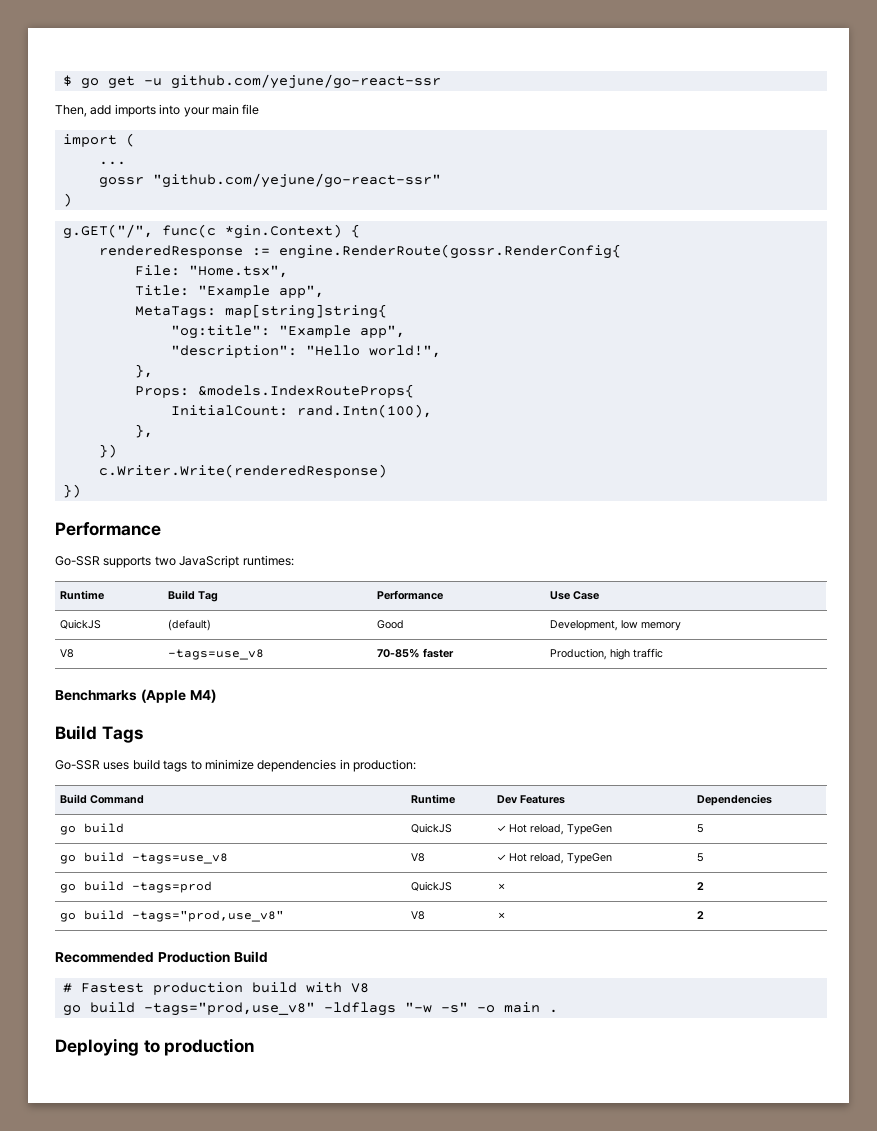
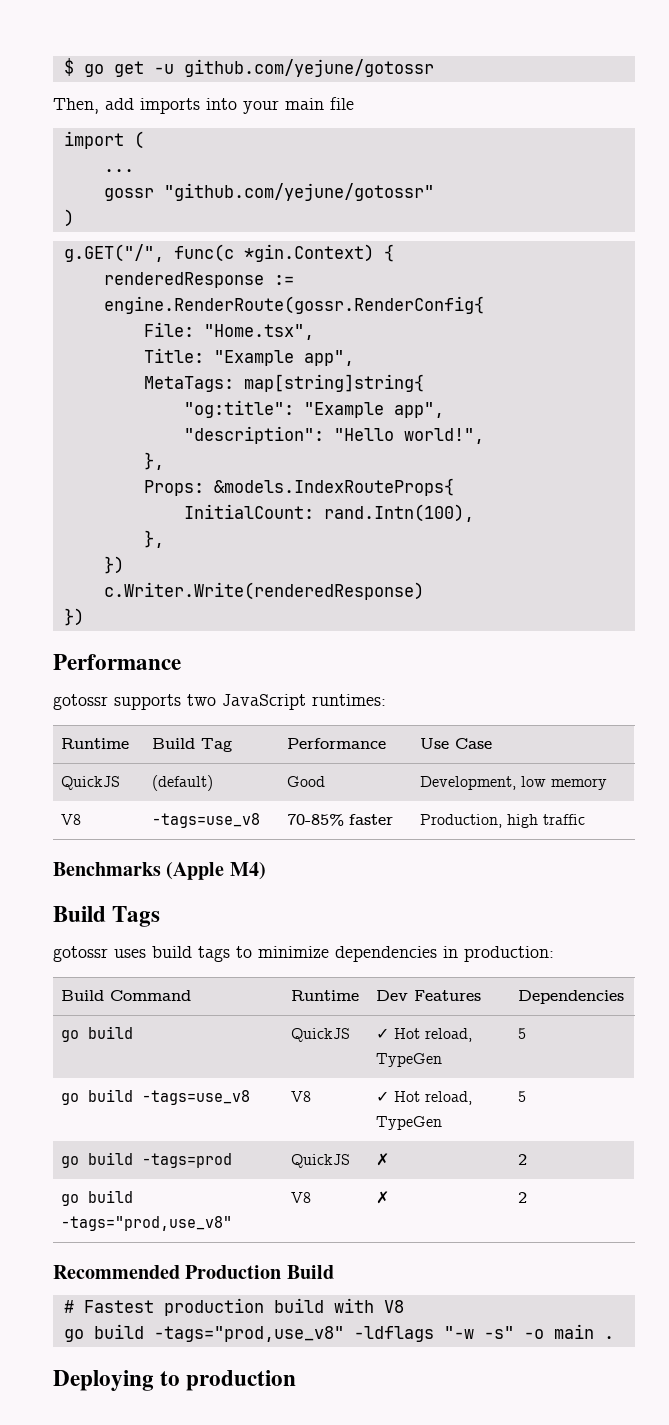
[170,74,441,89] github.com/yejune/go-react-ssr -> [183,59,434,77] github.com/yejune/gotossr
[152,173,441,188] "github.com/yejune/go-react-ssr" -> [163,183,434,201] "github.com/yejune/gotossr"
[55,556,100,566] Go-SSR -> [53,694,108,710] gotossr
[55,760,100,770] Go-SSR -> [53,946,108,962] gotossr

